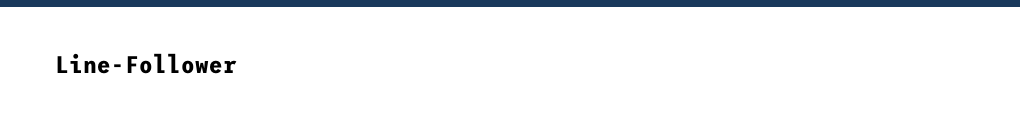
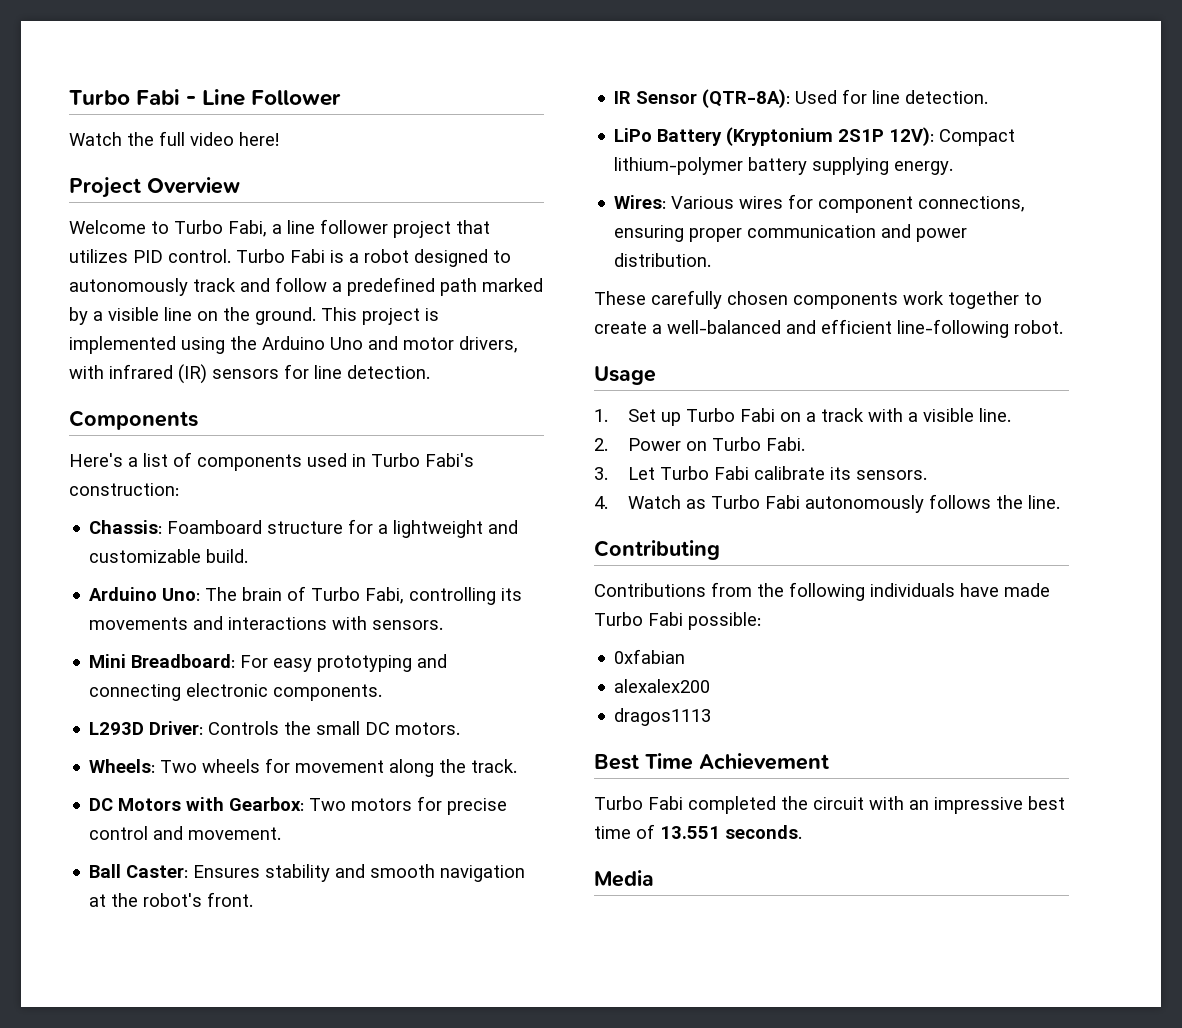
[55,53,237,74] Line-Follower -> [69,89,342,106] [69,131,279,146] [69,177,240,198] [69,219,490,238] [69,249,511,267] [69,277,543,296] [69,307,439,325] [69,336,518,354] [69,364,430,384] [69,410,198,430] [69,452,474,471] [69,483,179,496] [89,519,519,538] [89,549,249,563] [89,586,523,605] [89,616,444,630] [89,654,448,672] [89,683,383,701] [89,721,461,735] [89,758,518,777] [89,796,508,815] [89,826,282,840] [89,864,526,882] [89,892,254,907] [614,89,989,108] [614,127,1016,146] [614,157,954,175] [614,194,1026,213] [614,224,968,242] [614,253,712,267] [594,290,1042,309] [594,319,1063,338] [594,366,656,385] [594,408,1012,426] [594,437,806,451] [594,466,928,480] [594,494,1061,513] [594,540,720,560] [594,582,1050,601] [594,612,761,630] [614,649,686,664] [614,679,711,693] [614,708,712,726] [594,753,829,770] [594,796,1065,814] [594,824,802,839] [594,870,654,887] Turbo Fabi - Line Follower // Watch the full video here! // Project Overview // Welcome to Turbo Fabi, a line follower project that utilizes PID control. Turbo Fabi is a robot designed to autonomously track and follow a predefined path marked by a visible line on the ground. This project is implemented using the Arduino Uno and motor drivers, with infrared (IR) sensors for line detection. // Components // Here's a list of components used in Turbo Fabi's construction: // Chassis: Foamboard structure for a lightweight and customizable build. // Arduino Uno: The brain of Turbo Fabi, controlling its movements and interactions with sensors. // Mini Breadboard: For easy prototyping and connecting electronic components. // L293D Driver: Controls the small DC motors. // Wheels: Two wheels for movement along the track. // DC Motors with Gearbox: Two motors for precise control and movement. // Ball Caster: Ensures stability and smooth navigation at the robot's front. // IR Sensor (QTR-8A): Used for line detection. // LiPo Battery (Kryptonium 2S1P 12V): Compact lithium-polymer battery supplying energy. // Wires: Various wires for component connections, ensuring proper communication and power distribution. // These carefully chosen components work together to create a well-balanced and efficient line-following robot. // Usage // 1. Set up Turbo Fabi on a track with a visible line. // 2. Power on Turbo Fabi. // 3. Let Turbo Fabi calibrate its sensors. // 4. Watch as Turbo Fabi autonomously follows the line. // Contributing // Contributions from the following individuals have made Turbo Fabi possible: // 0xfabian // alexalex200 // dragos1113 // Best Time Achievement // Turbo Fabi completed the circuit with an impressive best time of 13.551 seconds. // Media

